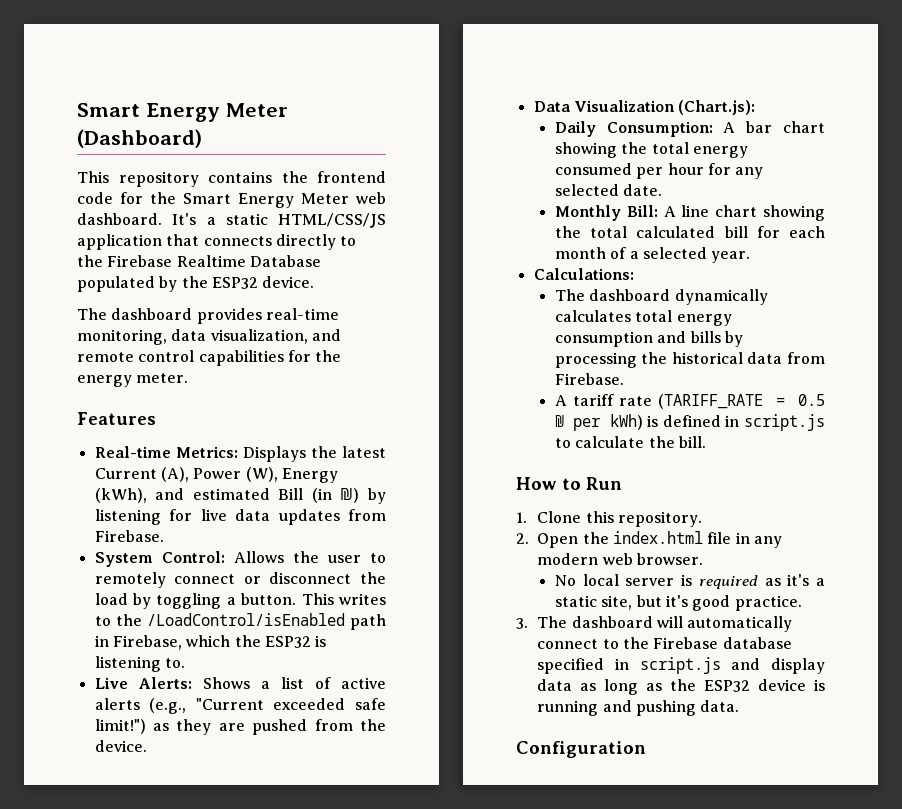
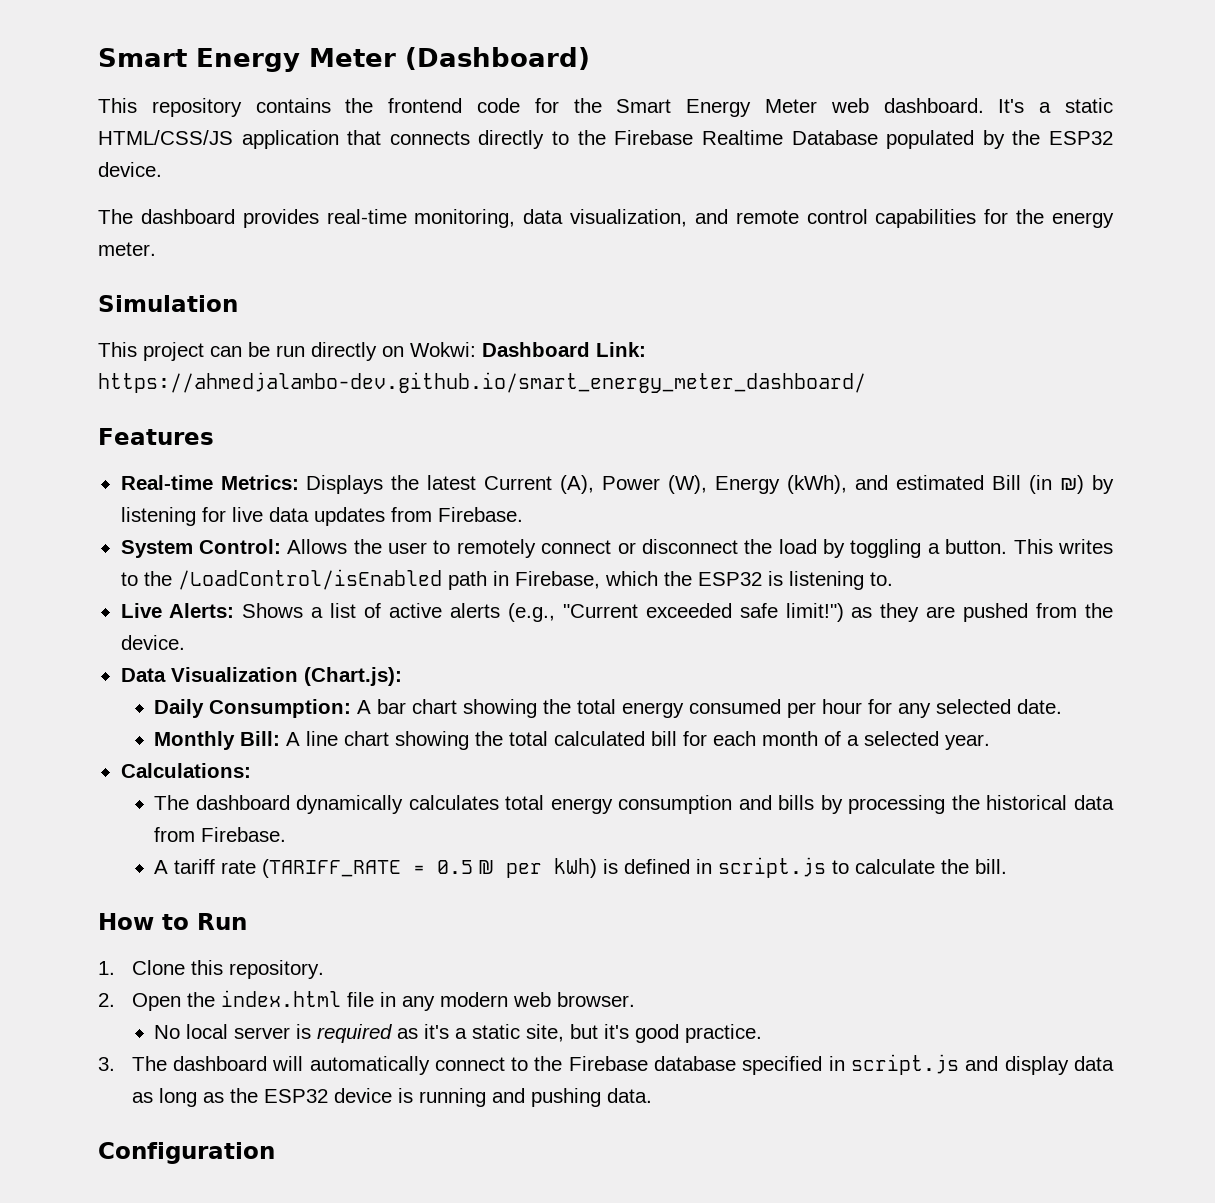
(189, 378) none -> [98,295,238,312] [98,342,646,361] [98,372,866,393] // Simulation // This project can be run directly on Wokwi: Dashboard Link: https://ahmedjalambo-dev.github.io/smart_energy_meter_dashboard/

